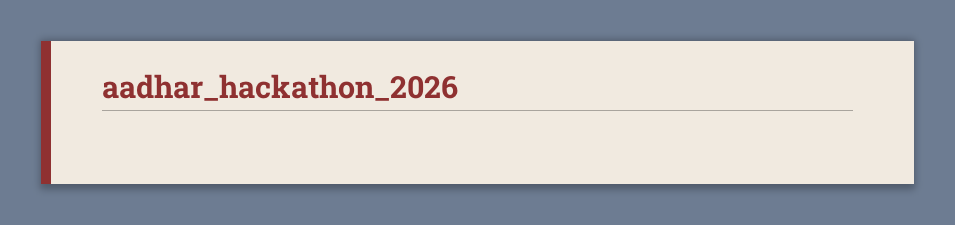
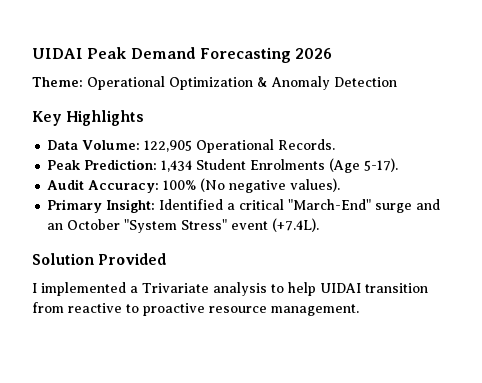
[102,74,458,101] aadhar_hackathon_2026 -> [32,47,333,63] [32,76,397,90] [32,110,145,126] [47,139,336,153] [47,158,399,173] [47,178,341,193] [47,199,441,213] [47,218,320,233] [32,253,167,265] [32,282,428,296] [32,302,359,316] UIDAI Peak Demand Forecasting 2026 // Theme: Operational Optimization & Anomaly Detection // Key Highlights // Data Volume: 122,905 Operational Records. // Peak Prediction: 1,434 Student Enrolments (Age 5-17). // Audit Accuracy: 100% (No negative values). // Primary Insight: Identified a critical "March-End" surge and an October "System Stress" event (+7.4L). // Solution Provided // I implemented a Trivariate analysis to help UIDAI transition from reactive to proactive resource management.

